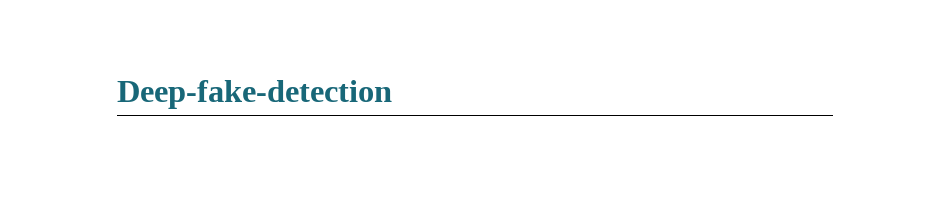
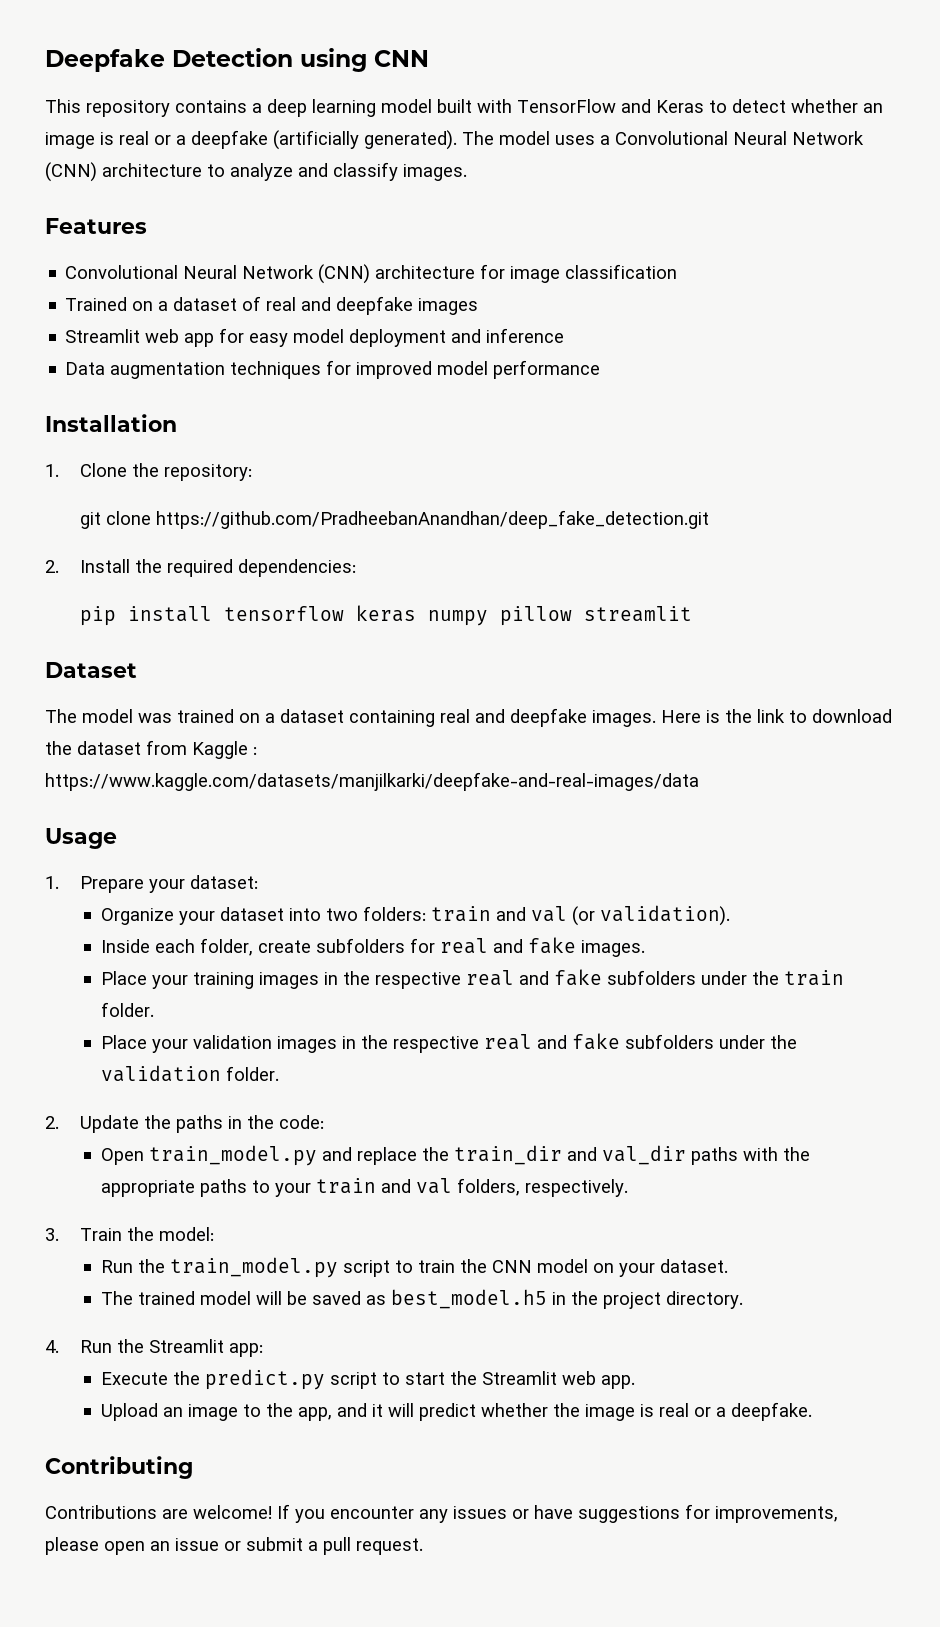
[117,80,392,109] Deep-fake-detection -> [45,48,429,72] [45,99,883,117] [45,130,864,150] [45,162,467,182] [45,218,147,234] [65,264,678,284] [65,296,479,315] [65,328,565,347] [65,360,601,379] [45,414,177,432] [45,463,253,481] [80,510,710,529] [45,559,357,577] [80,605,693,626] [45,662,137,678] [45,708,892,727] [45,740,257,759] [45,772,699,791] [45,828,117,849] [45,875,259,893] [100,905,730,926] [100,937,645,957] [100,969,844,989] [100,1002,154,1017] [100,1033,797,1053] [100,1065,279,1082] [45,1115,325,1133] [100,1145,810,1166] [100,1178,628,1197] [45,1227,215,1241] [100,1257,728,1278] [100,1289,743,1309] [45,1339,264,1357] [100,1369,635,1390] [100,1402,812,1421] [45,1456,193,1479] [45,1504,838,1523] [45,1537,423,1555] Deepfake Detection using CNN // This repository contains a deep learning model built with TensorFlow and Keras to detect whether an image is real or a deepfake (artificially generated). The model uses a Convolutional Neural Network (CNN) architecture to analyze and classify images. // Features // Convolutional Neural Network (CNN) architecture for image classification // Trained on a dataset of real and deepfake images // Streamlit web app for easy model deployment and inference // Data augmentation techniques for improved model performance // Installation // 1. Clone the repository: // git clone https://github.com/PradheebanAnandhan/deep_fake_detection.git // 2. Install the required dependencies: // pip install tensorflow keras numpy pillow streamlit // Dataset // The model was trained on a dataset containing real and deepfake images. Here is the link to download the dataset from Kaggle : https://www.kaggle.com/datasets/manjilkarki/deepfake-and-real-images/data // Usage // 1. Prepare your dataset: // Organize your dataset into two folders: train and val (or validation). // Inside each folder, create subfolders for real and fake images. // Place your training images in the respective real and fake subfolders under the train folder. // Place your validation images in the respective real and fake subfolders under the validation folder. // 2. Update the paths in the code: // Open train_model.py and replace the train_dir and val_dir paths with the appropriate paths to your train and val folders, respectively. // 3. Train the model: // Run the train_model.py script to train the CNN model on your dataset. // The trained model will be saved as best_model.h5 in the project directory. // 4. Run the Streamlit app: // Execute the predict.py script to start the Streamlit web app. // Upload an image to the app, and it will predict whether the image is real or a deepfake. // Contributing // Contributions are welcome! If you encounter any issues or have suggestions for improvements, please open an issue or submit a pull request.

